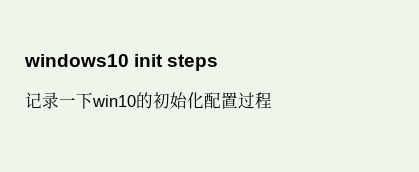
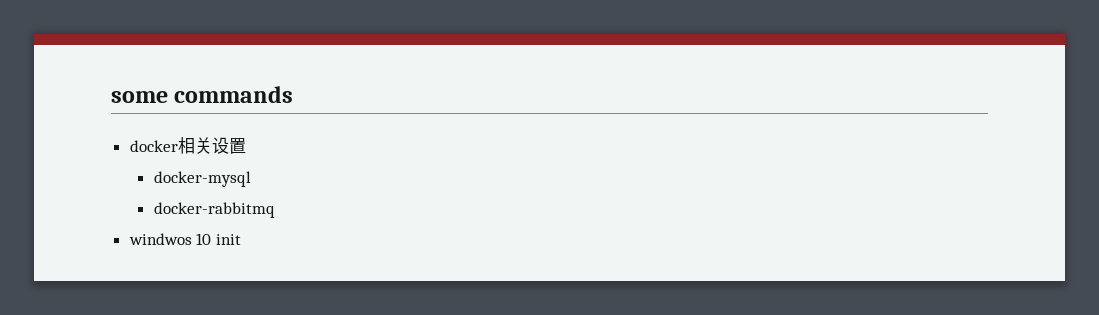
[24,54,219,71] [25,92,272,109] windows10 init steps // 记录一下win10的初始化配置过程 -> [111,86,294,103] [129,137,246,154] [153,171,251,187] [153,202,275,218] [128,233,241,245] some commands // docker相关设置 // docker-mysql // docker-rabbitmq // windwos 10 init

